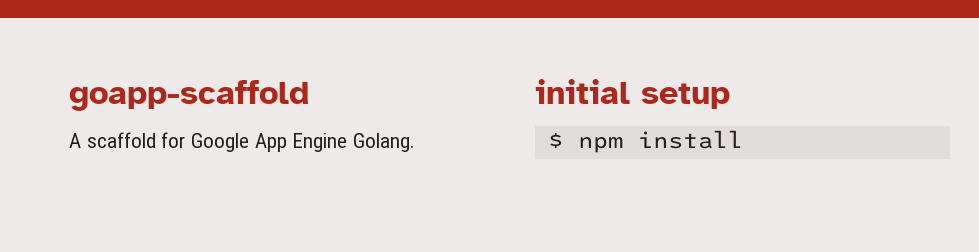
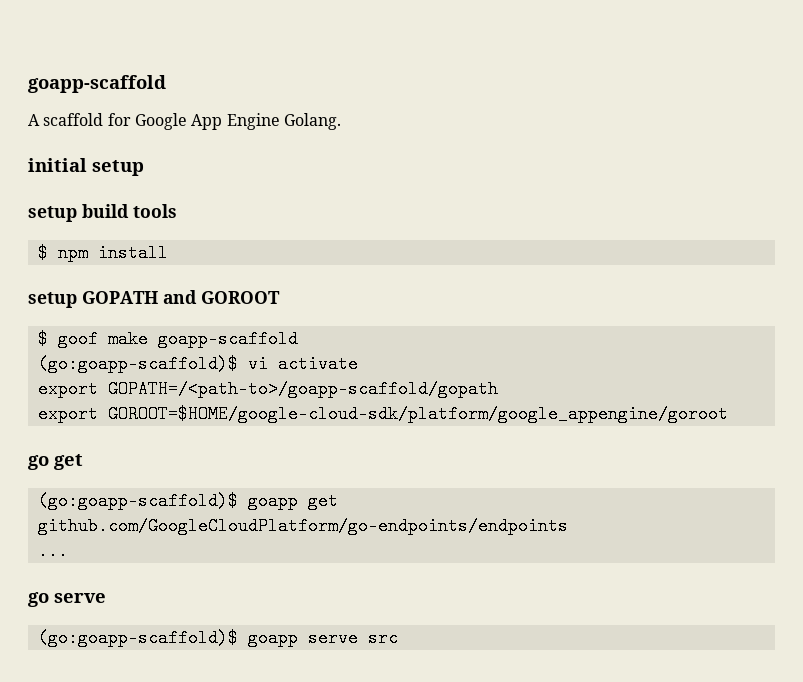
(730, 96) none -> [28,204,177,222] // setup build tools
(743, 139) none -> [28,290,280,308] [37,330,298,348] [37,355,358,373] [37,380,498,398] [37,405,728,423] [28,454,83,470] [37,492,338,510] [37,517,568,535] [37,542,68,560] [28,592,106,607] [37,629,398,647] // setup GOPATH and GOROOT // $ goof make goapp-scaffold // (go:goapp-scaffold)$ vi activate // export GOPATH=/<path-to>/goapp-scaffold/gopath // export GOROOT=$HOME/google-cloud-sdk/platform/google_appengine/goroot // go get // (go:goapp-scaffold)$ goapp get github.com/GoogleCloudPlatform/go-endpoints/endpoints // ... // go serve // (go:goapp-scaffold)$ goapp serve src

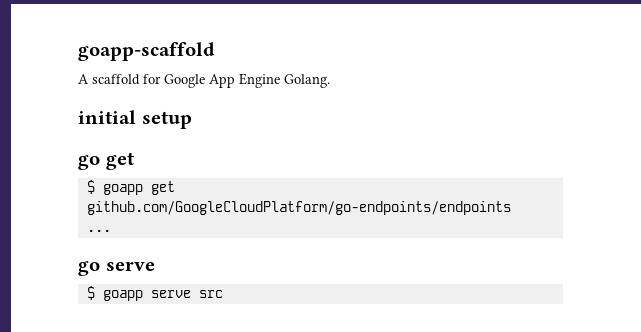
[28,204,177,222] [37,244,168,262] [28,290,280,308] [37,330,298,348] [37,355,358,373] [37,380,498,398] [37,405,728,423] // setup build tools // $ npm install // setup GOPATH and GOROOT // $ goof make goapp-scaffold // (go:goapp-scaffold)$ vi activate // export GOPATH=/<path-to>/goapp-scaffold/gopath // export GOROOT=$HOME/google-cloud-sdk/platform/google_appengine/goroot -> (192, 120) none
[37,492,238,510] (go:goapp-scaffold)$ -> [86,180,95,194] $
[37,629,238,647] (go:goapp-scaffold)$ -> [86,286,95,300] $

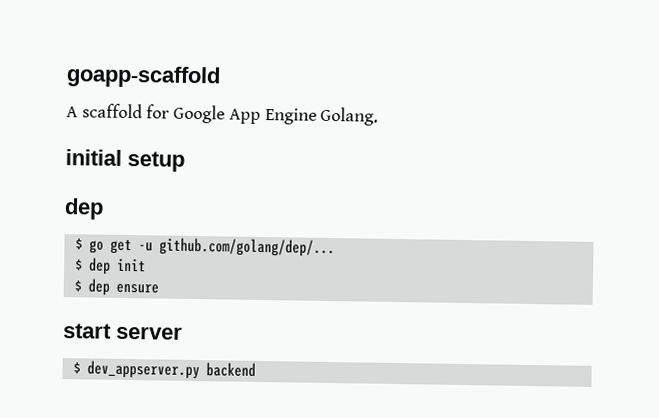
(192, 120) none -> [64,198,104,220] [74,238,83,250] dep // $
[86,180,175,195] [86,201,511,215] [86,229,111,232] [78,261,155,276] [86,286,223,301] // $ goapp get github.com/GoogleCloudPlatform/go-endpoints/endpoints // ... // go serve // $ goapp serve src -> [137,237,335,258] [74,257,146,275] [73,278,159,296] [63,323,183,340] [72,360,256,380] -u github.com/golang/dep/... // $ dep init // $ dep ensure // start server // $ dev_appserver.py backend

